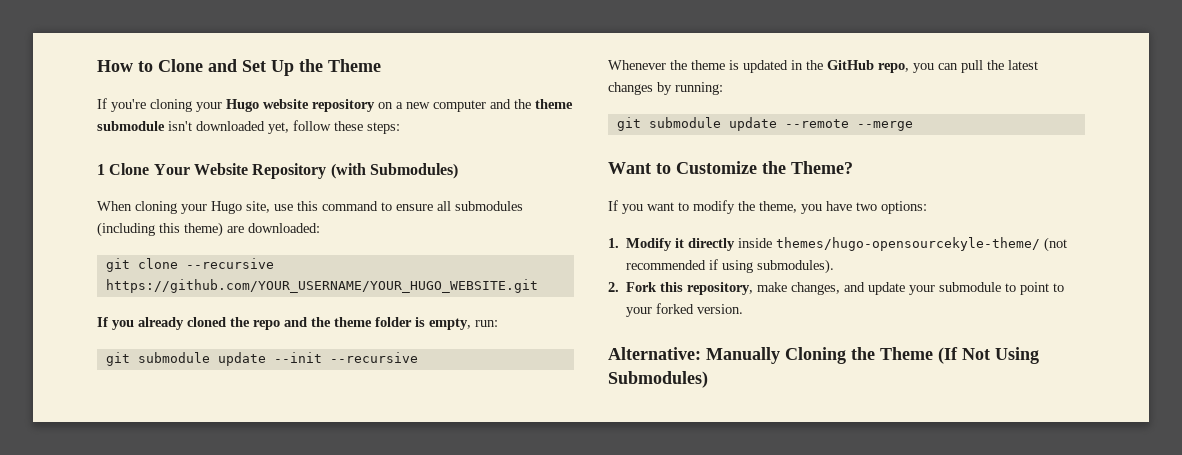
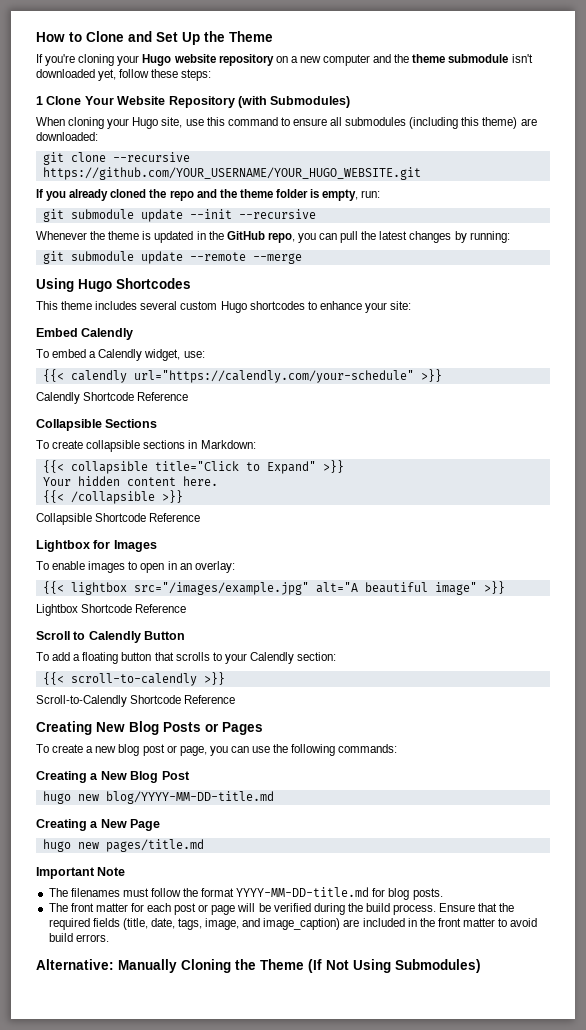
[608,161,853,174] [608,200,927,214] [608,237,1068,252] [626,259,835,274] [608,282,1065,295] [626,303,744,317] Want to Customize the Theme? // If you want to modify the theme, you have two options: // 1. Modify it directly inside themes/hugo-opensourcekyle-theme/ (not recommended if using submodules). // 2. Fork this repository, make changes, and update your submodule to point to your forked version. -> [36,278,191,292] [36,301,412,313] [36,328,134,340] [36,349,205,361] [42,369,442,383] [36,392,189,404] [36,419,158,431] [36,440,256,452] [42,460,344,474] [42,476,218,486] [42,490,183,504] [36,513,201,525] [36,540,157,552] [36,561,235,573] [42,581,505,595] [36,604,187,616] [36,631,186,643] [36,652,337,664] [42,672,225,686] [36,695,236,707] [36,721,263,735] [36,744,398,756] [36,771,190,783] [42,791,274,804] [36,819,161,831] [42,839,204,852] [36,867,126,879] [48,887,443,900] [48,903,515,915] [48,918,538,930] [48,933,109,942] Using Hugo Shortcodes // This theme includes several custom Hugo shortcodes to enhance your site: // Embed Calendly // To embed a Calendly widget, use: // {{< calendly url="https://calendly.com/your-schedule" >}} // Calendly Shortcode Reference // Collapsible Sections // To create collapsible sections in Markdown: // {{< collapsible title="Click to Expand" >}} // Your hidden content here. // {{< /collapsible >}} // Collapsible Shortcode Reference // Lightbox for Images // To enable images to open in an overlay: // {{< lightbox src="/images/example.jpg" alt="A beautiful image" >}} // Lightbox Shortcode Reference // Scroll to Calendly Button // To add a floating button that scrolls to your Calendly section: // {{< scroll-to-calendly >}} // Scroll-to-Calendly Shortcode Reference // Creating New Blog Posts or Pages // To create a new blog post or page, you can use the following commands: // Creating a New Blog Post // hugo new blog/YYYY-MM-DD-title.md // Creating a New Page // hugo new pages/title.md // Important Note // The filenames must follow the format YYYY-MM-DD-title.md for blog posts. // The front matter for each post or page will be verified during the build process. Ensure that the required fields (title, date, tags, image, and image_caption) are included in the front matter to avoid build errors.

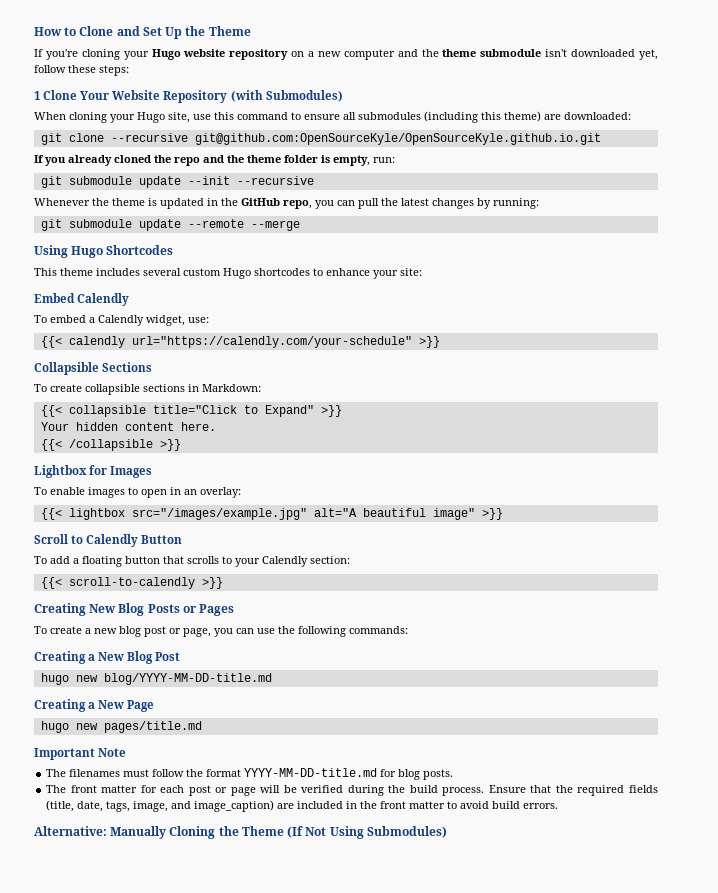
[42,167,421,180] https://github.com/YOUR_USERNAME/YOUR_HUGO_WEBSITE.git -> [194,133,601,145] git@github.com:OpenSourceKyle/OpenSourceKyle.github.io.git
[36,392,189,404] // Calendly Shortcode Reference -> (440, 342) none
[36,513,201,525] // Collapsible Shortcode Reference -> (181, 445) none
[36,604,187,616] // Lightbox Shortcode Reference -> (503, 514) none
[36,695,236,707] // Scroll-to-Calendly Shortcode Reference -> (223, 583) none

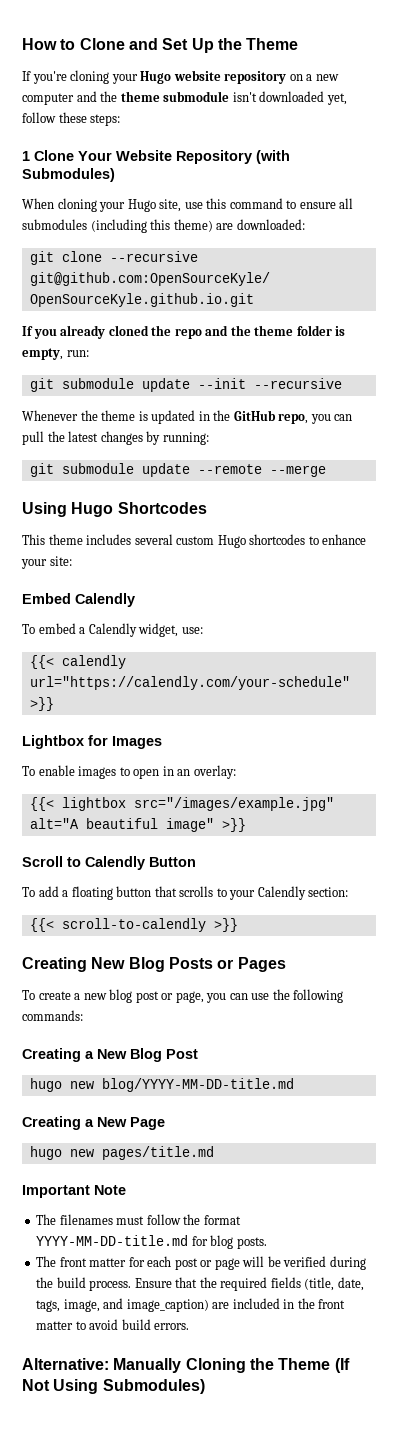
[34,362,153,375] [34,384,261,395] [40,405,342,417] [40,422,216,431] [40,439,181,451] // Collapsible Sections // To create collapsible sections in Markdown: // {{< collapsible title="Click to Expand" >}} // Your hidden content here. // {{< /collapsible >}} -> (54, 704) none

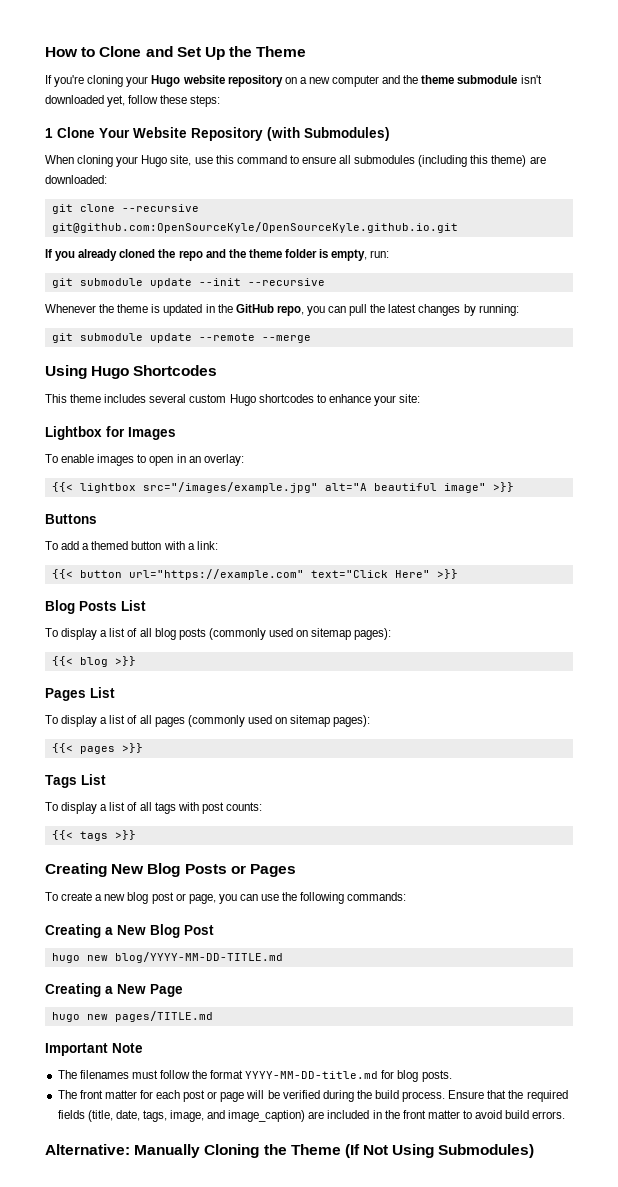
[22,593,135,607] [22,623,203,637] [29,655,126,669] [29,676,350,690] [29,697,54,711] // Embed Calendly // To embed a Calendly widget, use: // {{< calendly url="https://calendly.com/your-schedule" >}} -> (421, 398) none
[22,856,196,870] Scroll to Calendly Button -> [45,514,97,524] Buttons
[71,886,349,900] [29,918,206,932] floating button that scrolls to your Calendly section: // {{< scroll-to-calendly -> [91,541,218,550] [51,569,458,580] [45,600,146,614] [45,628,392,640] [51,656,136,667] [45,687,115,701] [45,715,371,727] [51,743,143,754] [45,774,106,788] [45,802,262,814] [51,830,108,841] themed button with a link: // {{< button url="https://example.com" text="Click Here" >}} // Blog Posts List // To display a list of all blog posts (commonly used on sitemap pages): // {{< blog >}} // Pages List // To display a list of all pages (commonly used on sitemap pages): // {{< pages >}} // Tags List // To display a list of all tags with post counts: // {{< tags
[101,1078,294,1092] blog/YYYY-MM-DD-title.md -> [114,952,283,963] blog/YYYY-MM-DD-TITLE.md
[101,1146,214,1160] pages/title.md -> [114,1011,213,1022] pages/TITLE.md

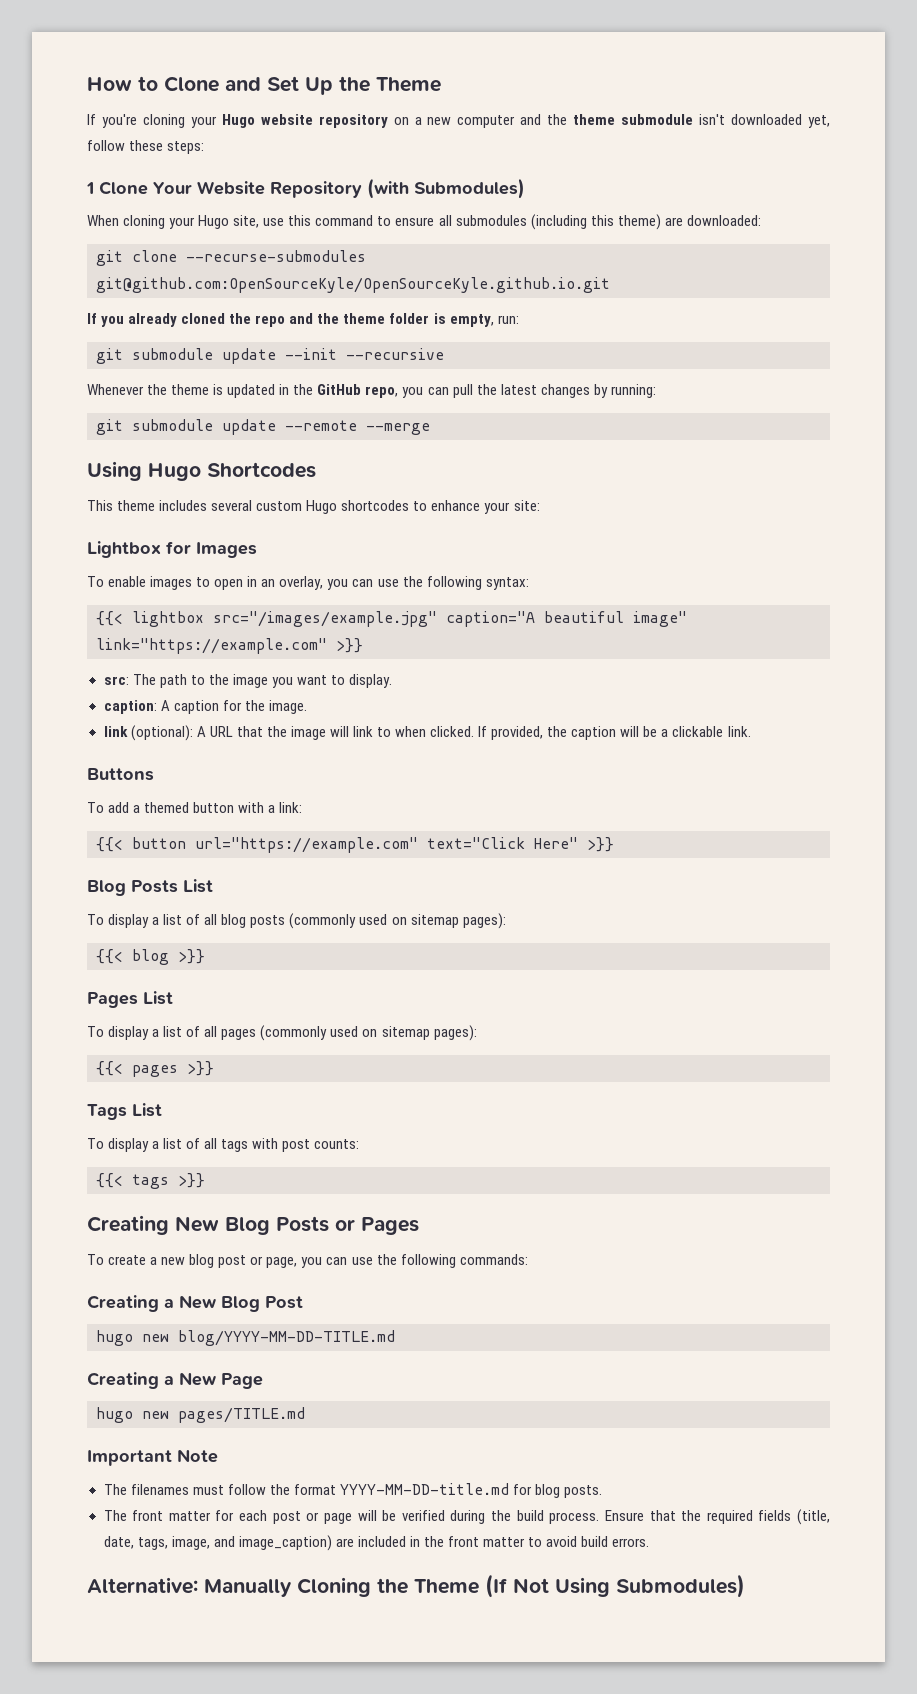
[121,204,199,212] --recursive -> [186,250,366,262] --recurse-submodules
[203,454,244,466] overlay: -> [279,576,529,590] overlay, you can use the following syntax:
[324,483,367,491] alt="A -> [446,611,535,627] caption="A
[492,482,514,492] >}} -> [96,638,363,654] [103,674,392,688] [103,700,307,714] [103,725,751,741] link="https://example.com" >}} // src: The path to the image you want to display. // caption: A caption for the image. // link (optional): A URL that the image will link to when clicked. If provided, the caption will be a clickable link.

